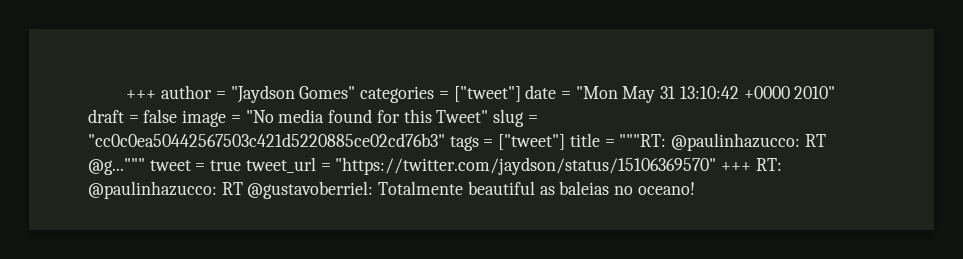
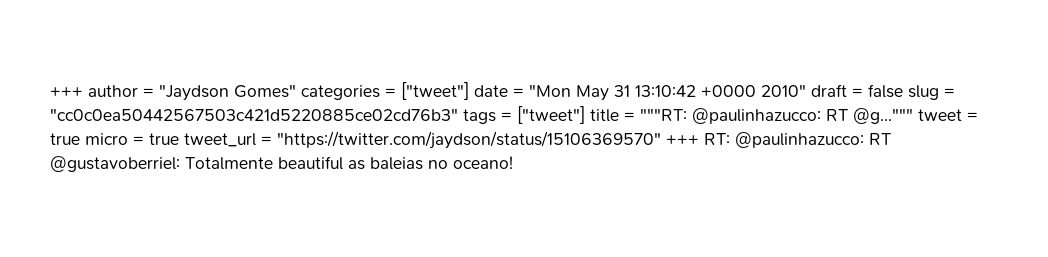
[182,109,489,127] image = "No media found for this Tweet" -> (903, 91) none
(242, 165) none -> [85,133,179,145] micro = true

